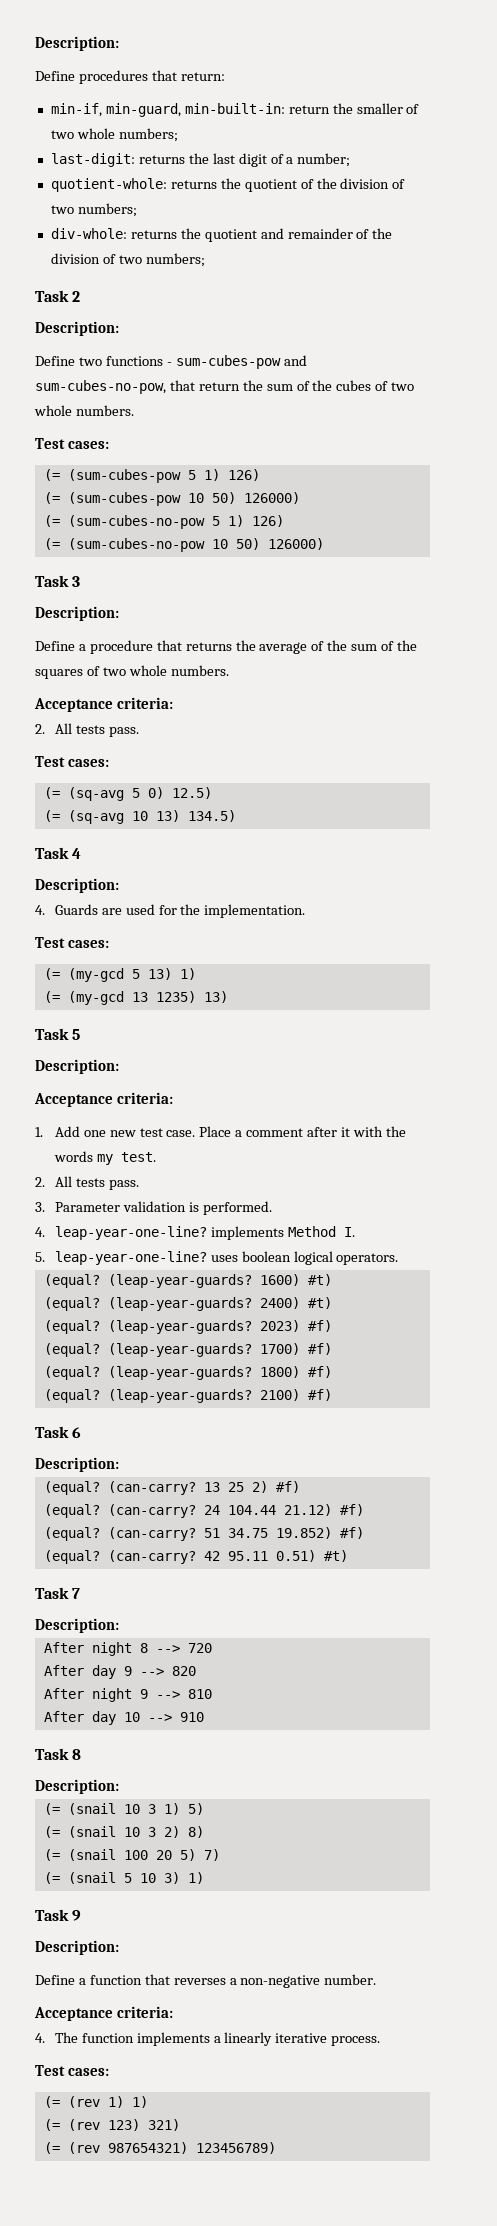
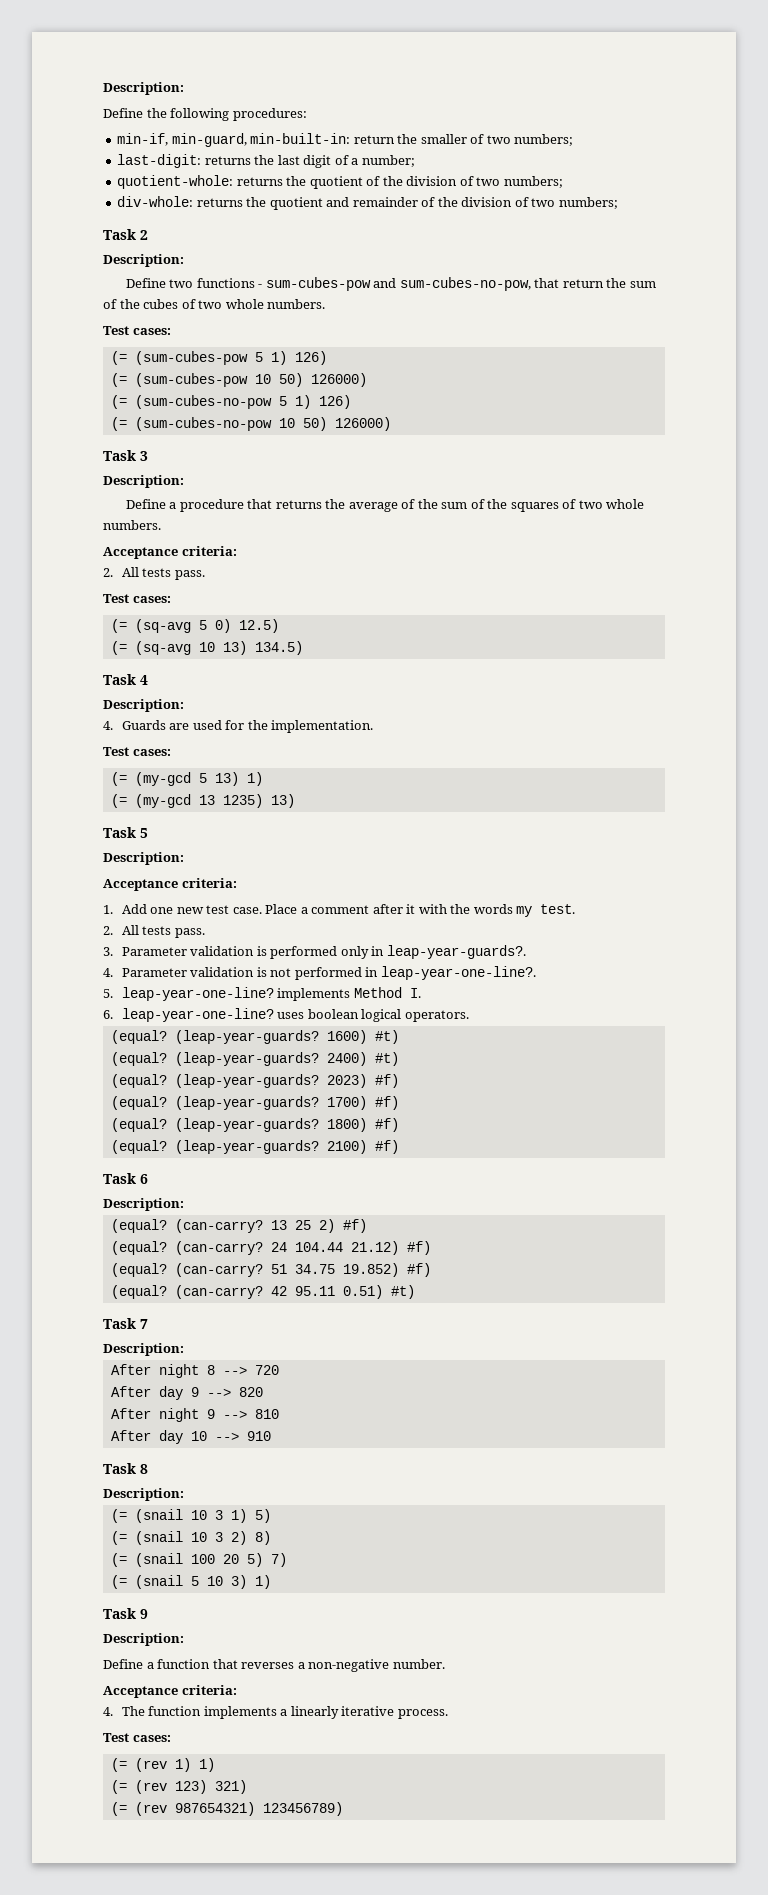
[35,36,119,51] [35,70,225,84] Description: // Define procedures that return: -> [103,82,184,95] [103,108,307,121] Description: // Define the following procedures:
[76,128,115,139] whole -> (511, 139) none
[202,1201,272,1215] [35,1227,45,1237] performed. // 4. -> [270,945,526,959] [103,966,536,980] [103,989,113,998] performed only in leap-year-guards?. // 4. Parameter validation is not performed in leap-year-one-line?. // 5.
[35,1252,45,1262] 5. -> [103,1010,113,1019] 6.

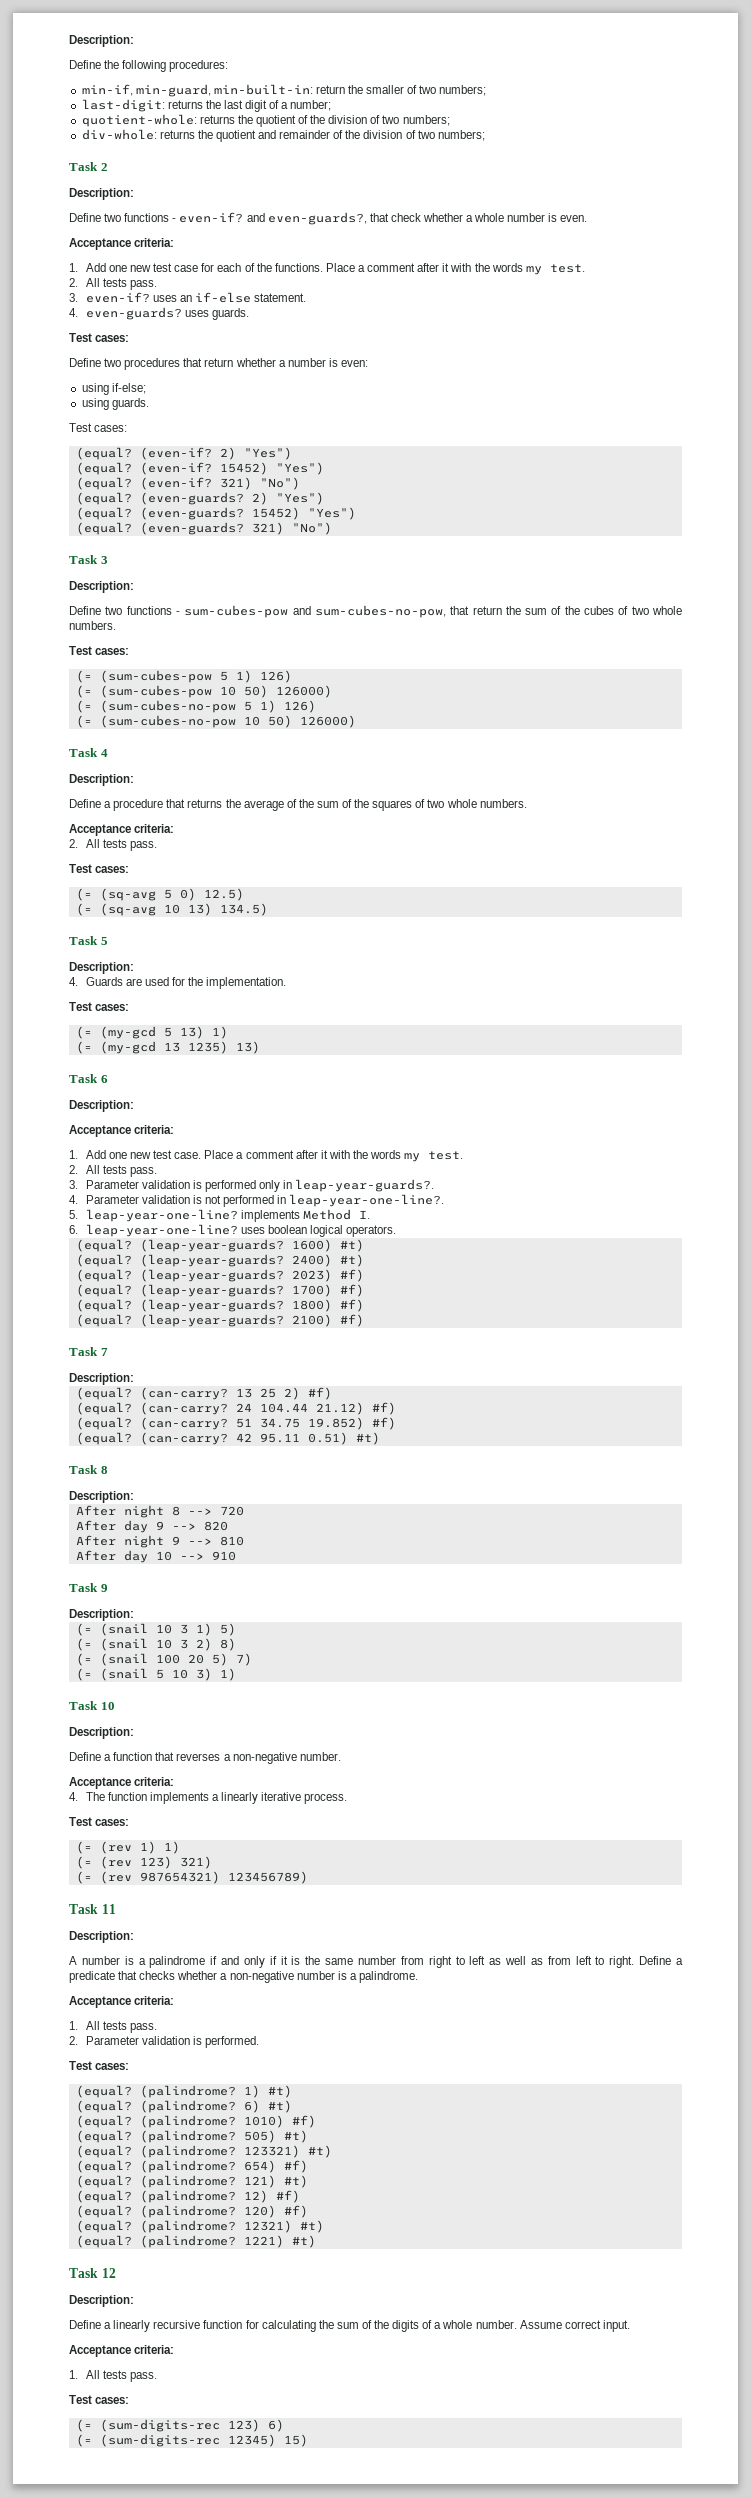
(184, 260) none -> [69,212,588,225] [69,238,175,250] [69,263,585,275] [69,278,158,290] [69,292,307,303] [69,307,250,320] [69,333,130,342] [69,358,368,370] [81,383,146,395] [81,398,149,410] [69,423,128,432] [75,447,292,460] [75,462,324,475] [75,477,300,490] [75,492,324,505] [75,507,356,520] [75,522,332,535] [69,555,108,564] [69,581,134,593] // Define two functions - even-if? and even-guards?, that check whether a whole number is even. // Acceptance criteria: // 1. Add one new test case for each of the functions. Place a comment after it with the words my test. // 2. All tests pass. // 3. even-if? uses an if-else statement. // 4. even-guards? uses guards. // Test cases: // Define two procedures that return whether a number is even: // using if-else; // using guards. // Test cases: // (equal? (even-if? 2) "Yes") // (equal? (even-if? 15452) "Yes") // (equal? (even-if? 321) "No") // (equal? (even-guards? 2) "Yes") // (equal? (even-guards? 15452) "Yes") // (equal? (even-guards? 321) "No") // Task 3 // Description:
[140,451,148,461] 3 -> [100,749,108,757] 4
[140,675,148,685] 4 -> [100,937,108,945] 5
[140,828,148,838] 5 -> [100,1075,108,1083] 6
[140,1174,148,1184] 6 -> [100,1348,108,1356] 7
[140,1319,148,1329] 7 -> [100,1466,108,1474] 8
[140,1464,148,1474] 8 -> [100,1584,108,1592] 9
[140,1609,148,1619] 9 -> [100,1702,115,1710] 10
(343, 1809) none -> [69,1904,116,1914] [69,1931,134,1943] [69,1956,683,1968] [69,1971,418,1983] [69,1996,175,2008] [69,2021,158,2033] [69,2036,260,2048] [69,2061,130,2070] [75,2085,292,2098] [75,2100,292,2113] [75,2115,316,2128] [75,2130,308,2143] [75,2145,332,2158] [75,2160,308,2173] [75,2175,308,2188] [75,2190,300,2203] [75,2205,308,2218] [75,2220,324,2233] [75,2235,316,2248] [69,2268,116,2278] [69,2295,134,2307] [69,2320,630,2332] [69,2345,175,2357] [69,2370,158,2382] [69,2395,130,2404] [75,2419,284,2432] [75,2434,308,2447] // Task 11 // Description: // A number is a palindrome if and only if it is the same number from right to left as well as from left to right. Define a predicate that checks whether a non-negative number is a palindrome. // Acceptance criteria: // 1. All tests pass. // 2. Parameter validation is performed. // Test cases: // (equal? (palindrome? 1) #t) // (equal? (palindrome? 6) #t) // (equal? (palindrome? 1010) #f) // (equal? (palindrome? 505) #t) // (equal? (palindrome? 123321) #t) // (equal? (palindrome? 654) #f) // (equal? (palindrome? 121) #t) // (equal? (palindrome? 12) #f) // (equal? (palindrome? 120) #f) // (equal? (palindrome? 12321) #t) // (equal? (palindrome? 1221) #t) // Task 12 // Description: // Define a linearly recursive function for calculating the sum of the digits of a whole number. Assume correct input. // Acceptance criteria: // 1. All tests pass. // Test cases: // (= (sum-digits-rec 123) 6) // (= (sum-digits-rec 12345) 15)

